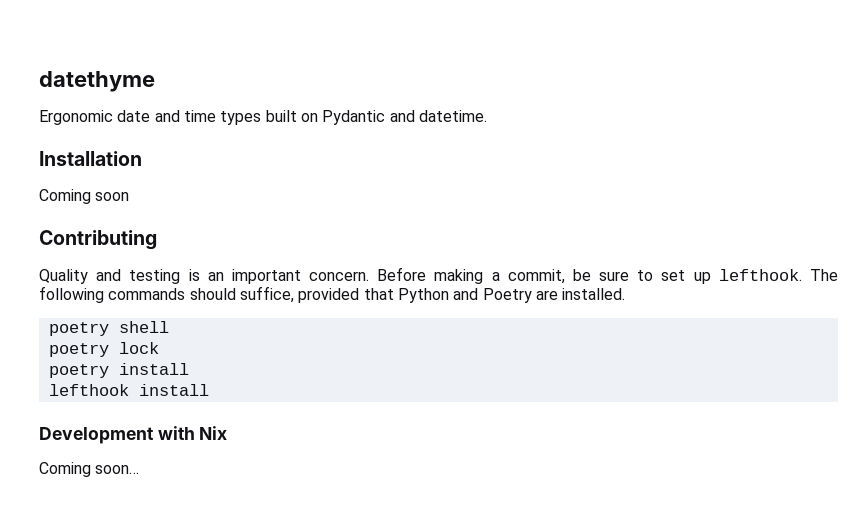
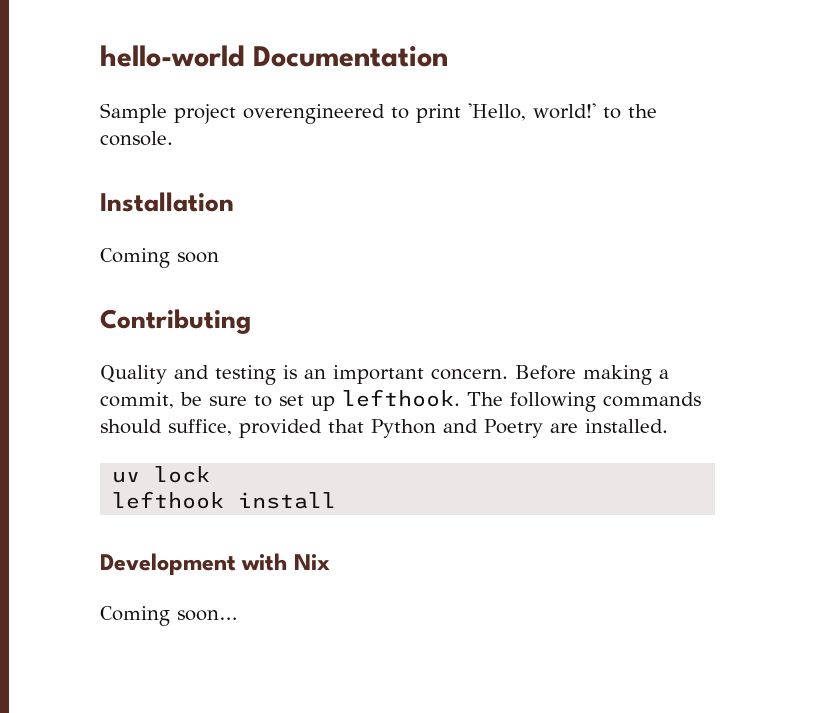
[39,71,155,92] [39,110,487,125] datethyme // Ergonomic date and time types built on Pydantic and datetime. -> [100,45,449,67] [100,103,657,124] [100,131,173,146] hello-world Documentation // Sample project overengineered to print 'Hello, world!' to the console.
[48,321,169,336] [48,343,109,357] poetry shell // poetry -> [112,472,141,483] uv
[48,363,189,378] // poetry install -> (211, 474) none

